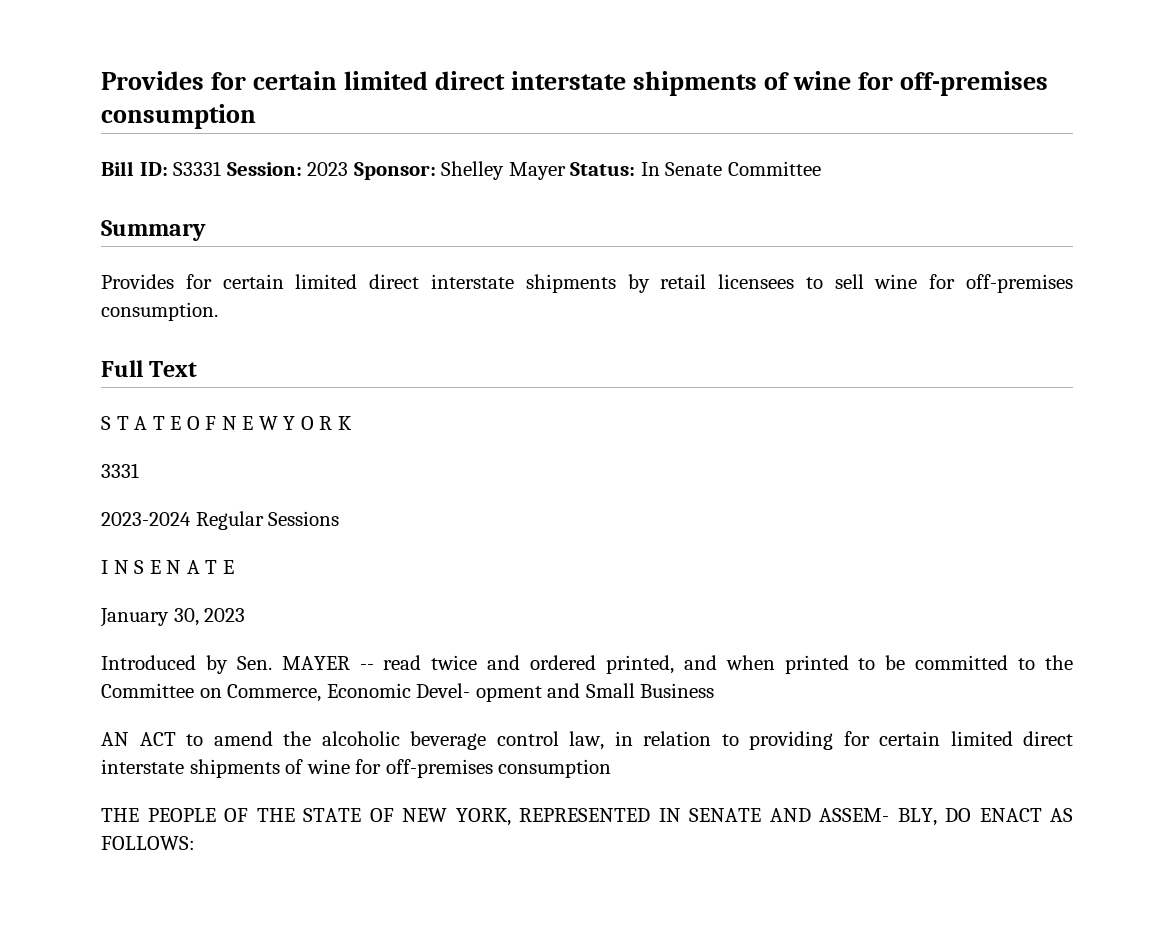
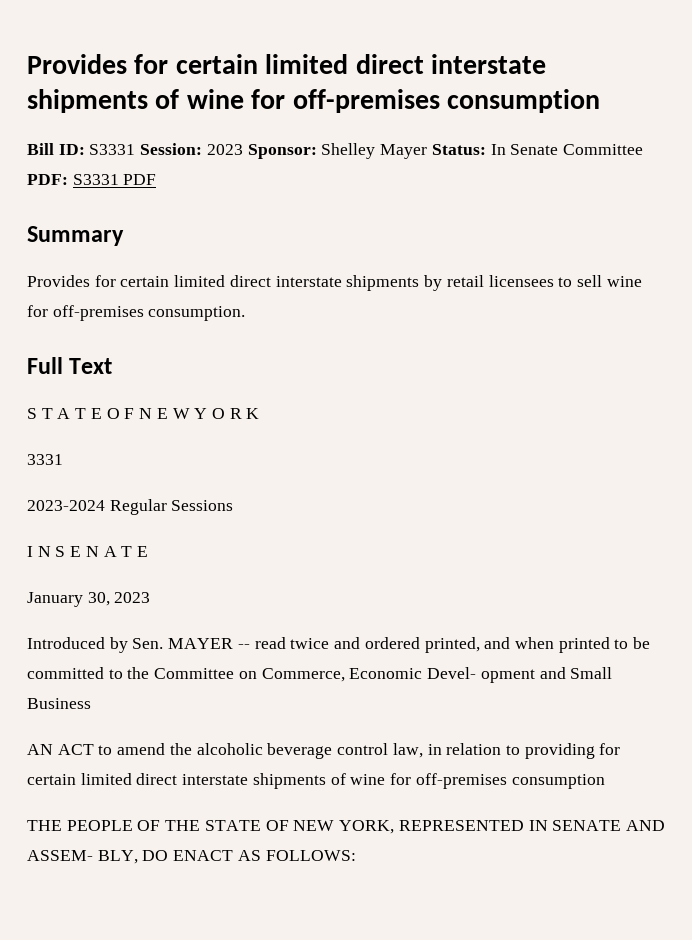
(821, 168) none -> [27,174,157,185] PDF: S3331 PDF

